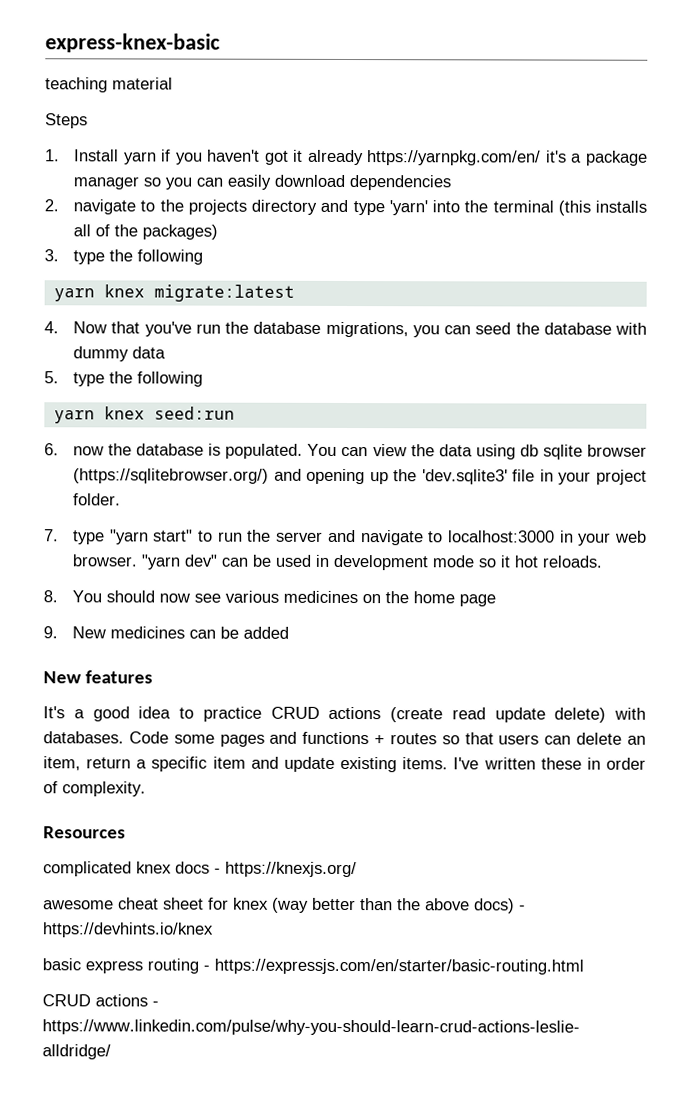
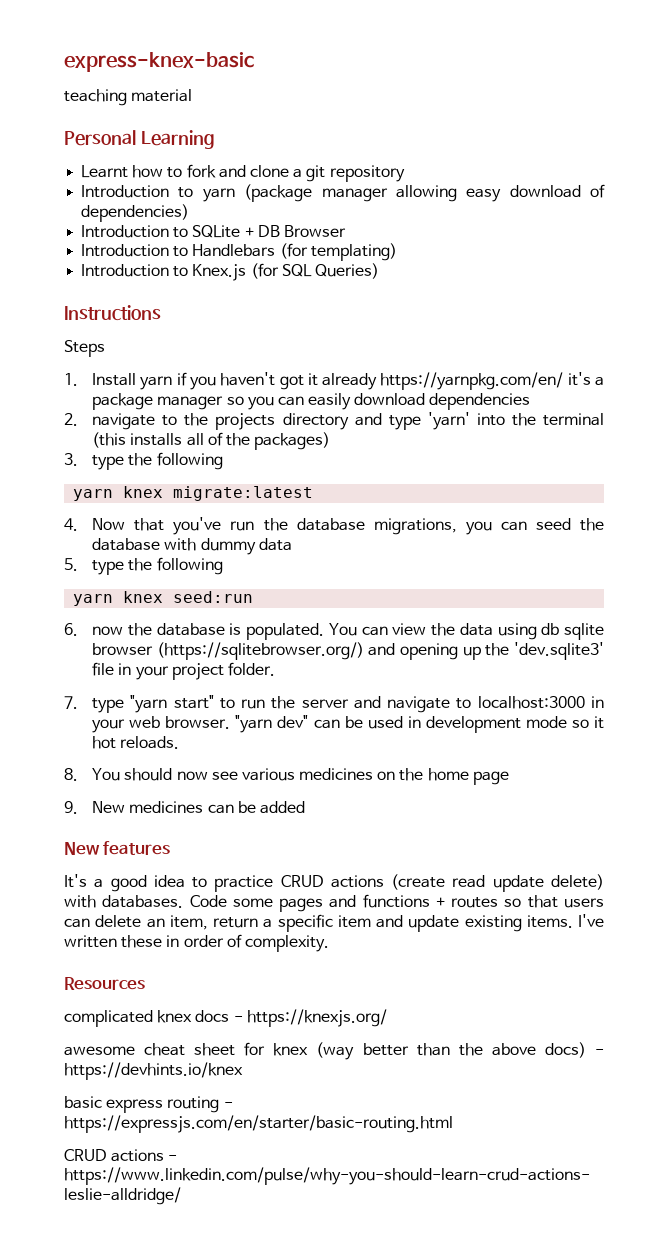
(173, 83) none -> [64,130,215,149] [81,164,405,182] [81,184,605,202] [81,204,190,222] [81,225,346,238] [81,243,397,261] [81,263,379,281] [64,305,161,321] // Personal Learning // Learnt how to fork and clone a git repository // Introduction to yarn (package manager allowing easy download of dependencies) // Introduction to SQLite + DB Browser // Introduction to Handlebars (for templating) // Introduction to Knex.js (for SQL Queries) // Instructions

